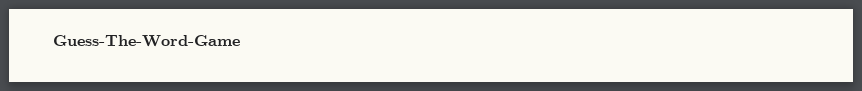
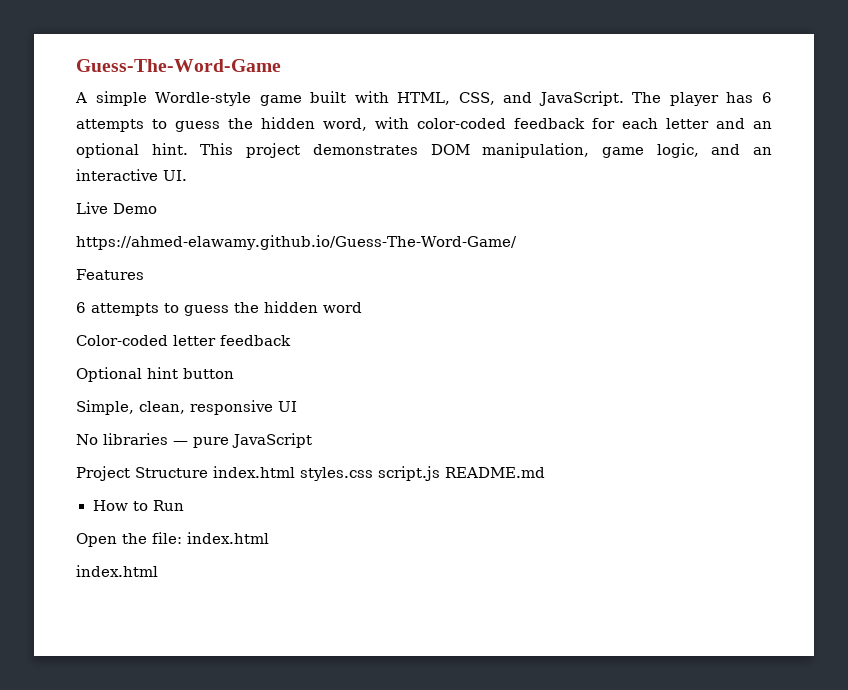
(240, 41) none -> [75,91,772,106] [76,117,772,132] [76,143,773,158] [76,169,187,181] [76,202,157,214] [76,235,517,250] [76,269,144,280] [76,301,362,316] [76,335,291,346] [76,367,234,382] [76,400,297,415] [76,433,312,448] [76,466,545,481] [92,500,184,511] [76,532,269,547] [76,565,158,577] // A simple Wordle-style game built with HTML, CSS, and JavaScript. The player has 6 attempts to guess the hidden word, with color-coded feedback for each letter and an optional hint. This project demonstrates DOM manipulation, game logic, and an interactive UI. // Live Demo // https://ahmed-elawamy.github.io/Guess-The-Word-Game/ // Features // 6 attempts to guess the hidden word // Color-coded letter feedback // Optional hint button // Simple, clean, responsive UI // No libraries — pure JavaScript // Project Structure index.html styles.css script.js README.md // How to Run // Open the file: index.html // index.html

